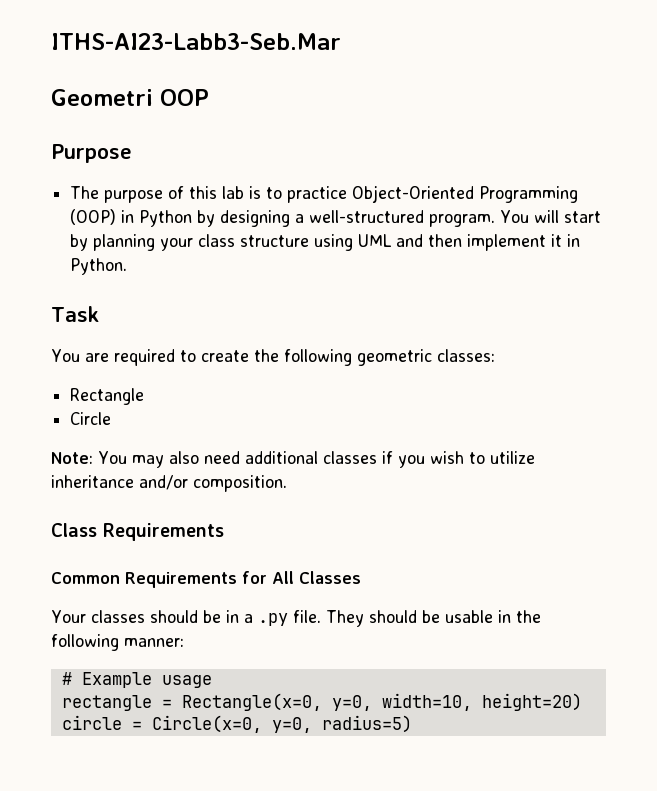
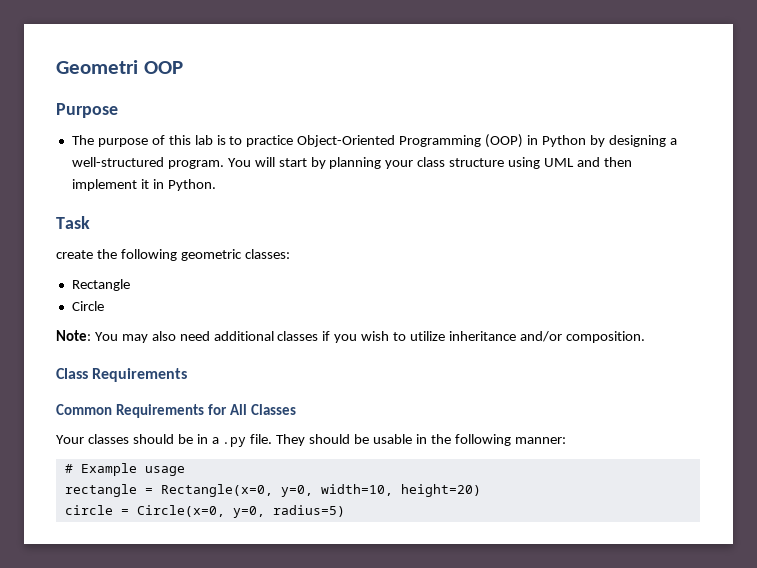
[51,33,341,50] ITHS-AI23-Labb3-Seb.Mar // -> (56, 67) none
[51,349,196,366] You are required to -> (90, 222) none

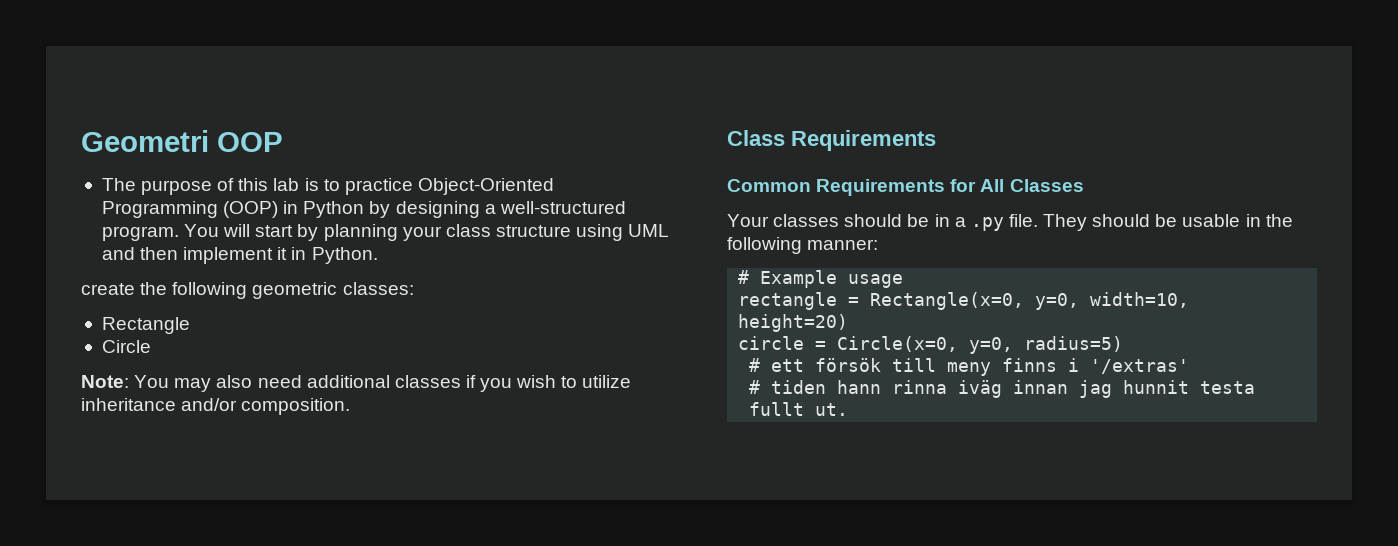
[56,103,118,118] // Purpose -> (283, 142) none
[56,216,90,229] // Task -> (378, 255) none
(345, 511) none -> [749,358,1190,376] [749,380,1256,398] [749,402,849,416] // # ett försök till meny finns i '/extras' // # tiden hann rinna iväg innan jag hunnit testa fullt ut.

